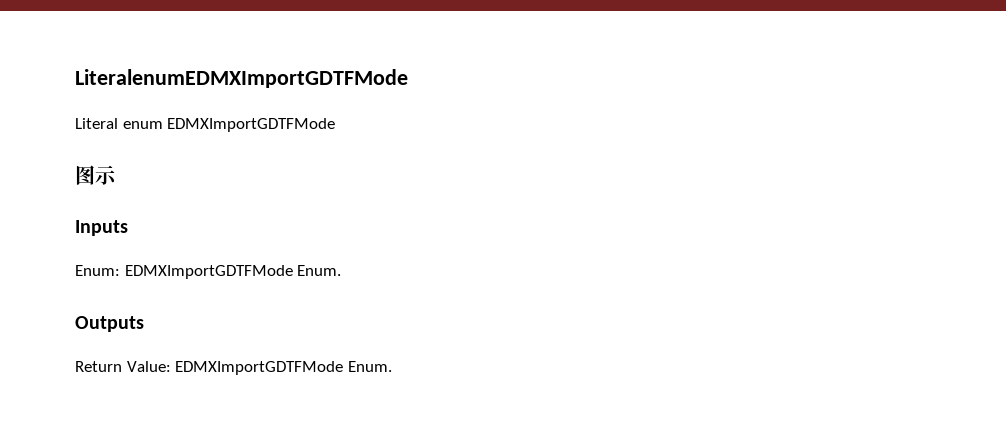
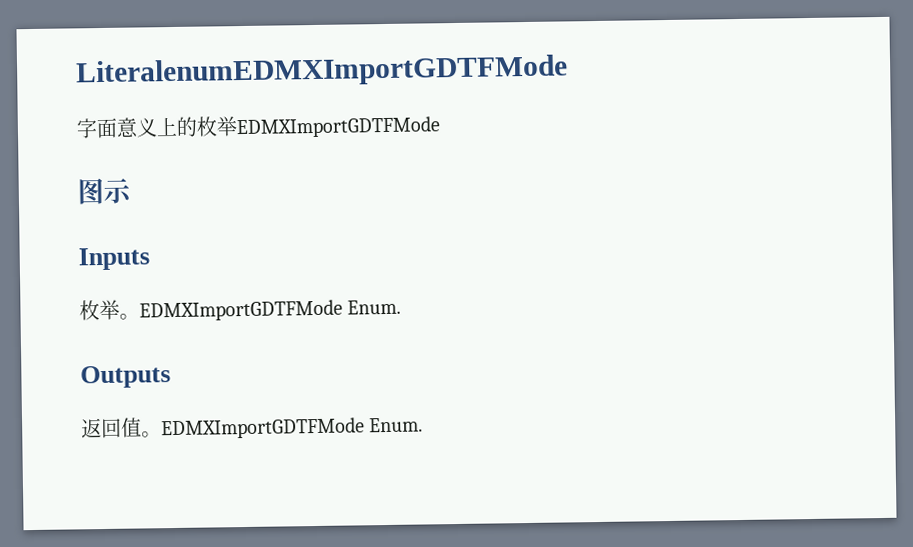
[75,118,163,129] Literal enum -> [76,116,238,139] 字面意义上的枚举
[75,265,120,276] Enum: -> [79,299,140,321] 枚举。
[75,361,171,372] Return Value: -> [81,417,162,439] 返回值。

